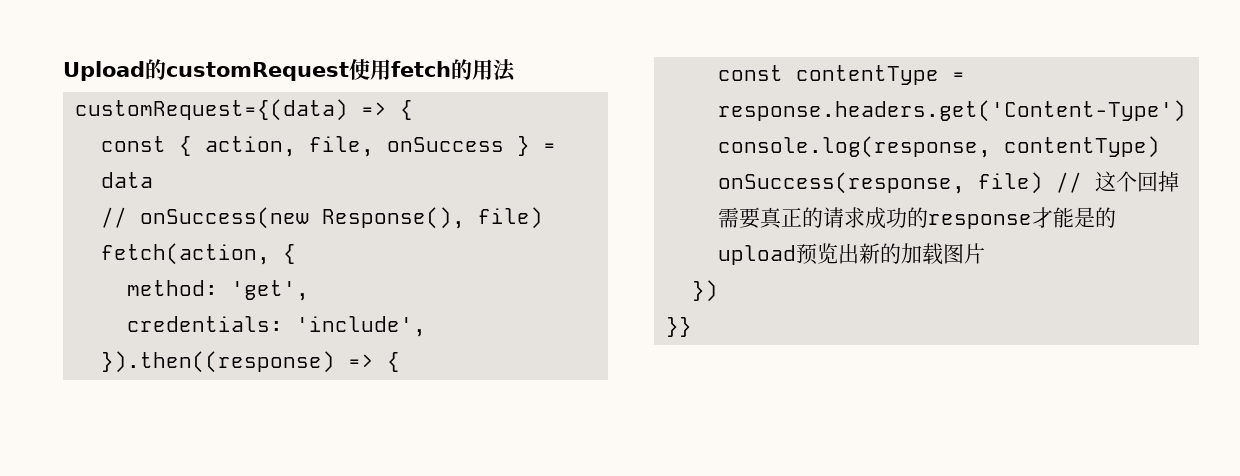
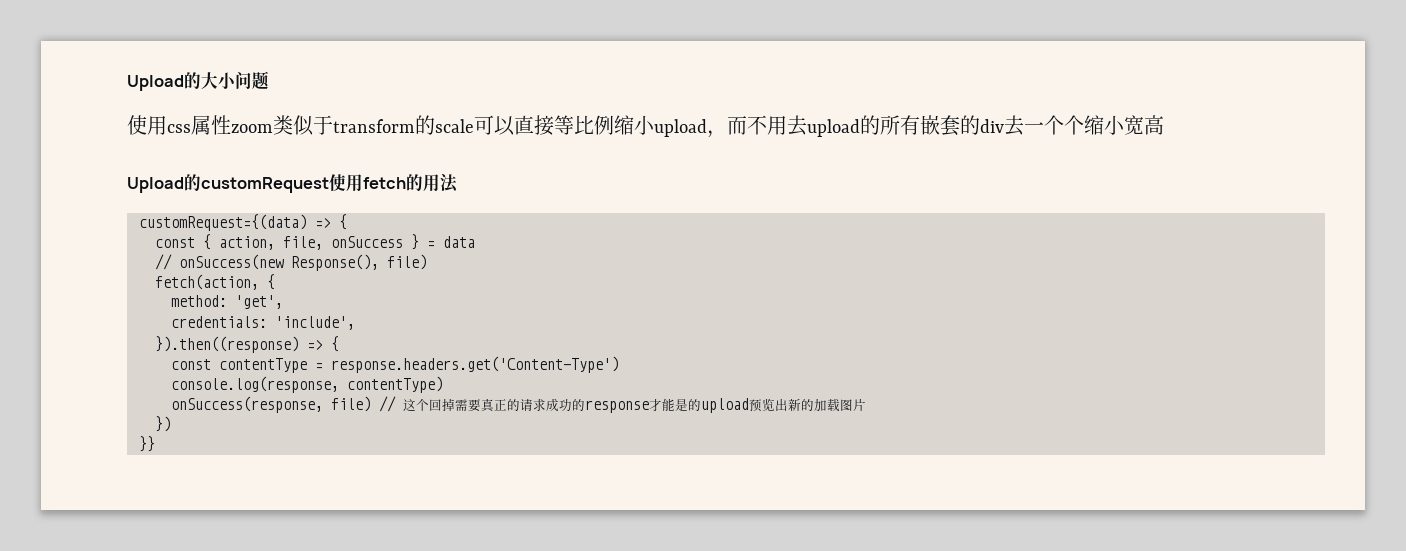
[63,59,166,81] Upload的 -> [127,71,269,91] [127,115,1164,138] [127,174,201,193] Upload的大小问题 // 使用css属性zoom类似于transform的scale可以直接等比例缩小upload，而不用去upload的所有嵌套的div去一个个缩小宽高 // Upload的

